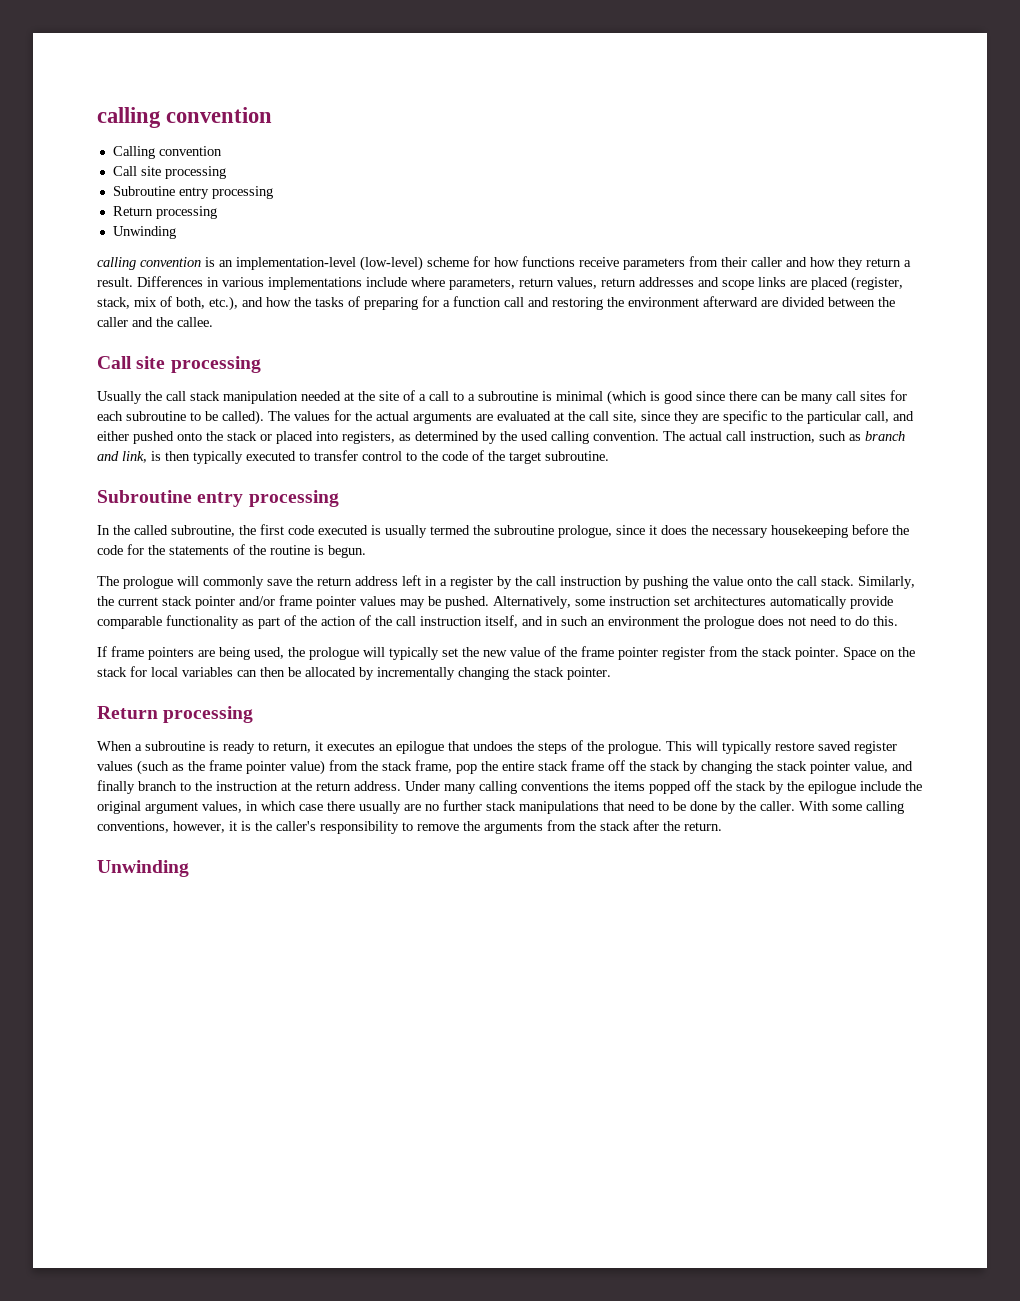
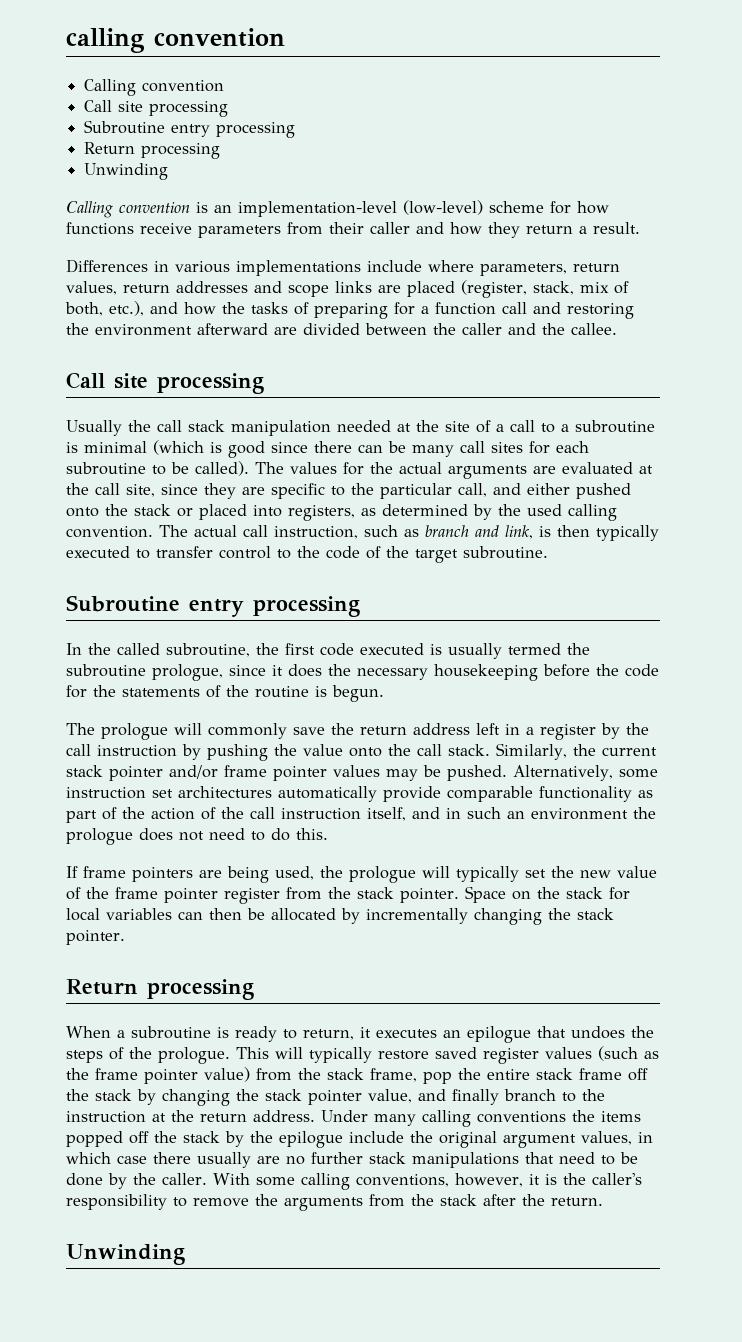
[97,257,136,270] calling -> [66,201,113,218] Calling
(133, 282) none -> (640, 228) //

